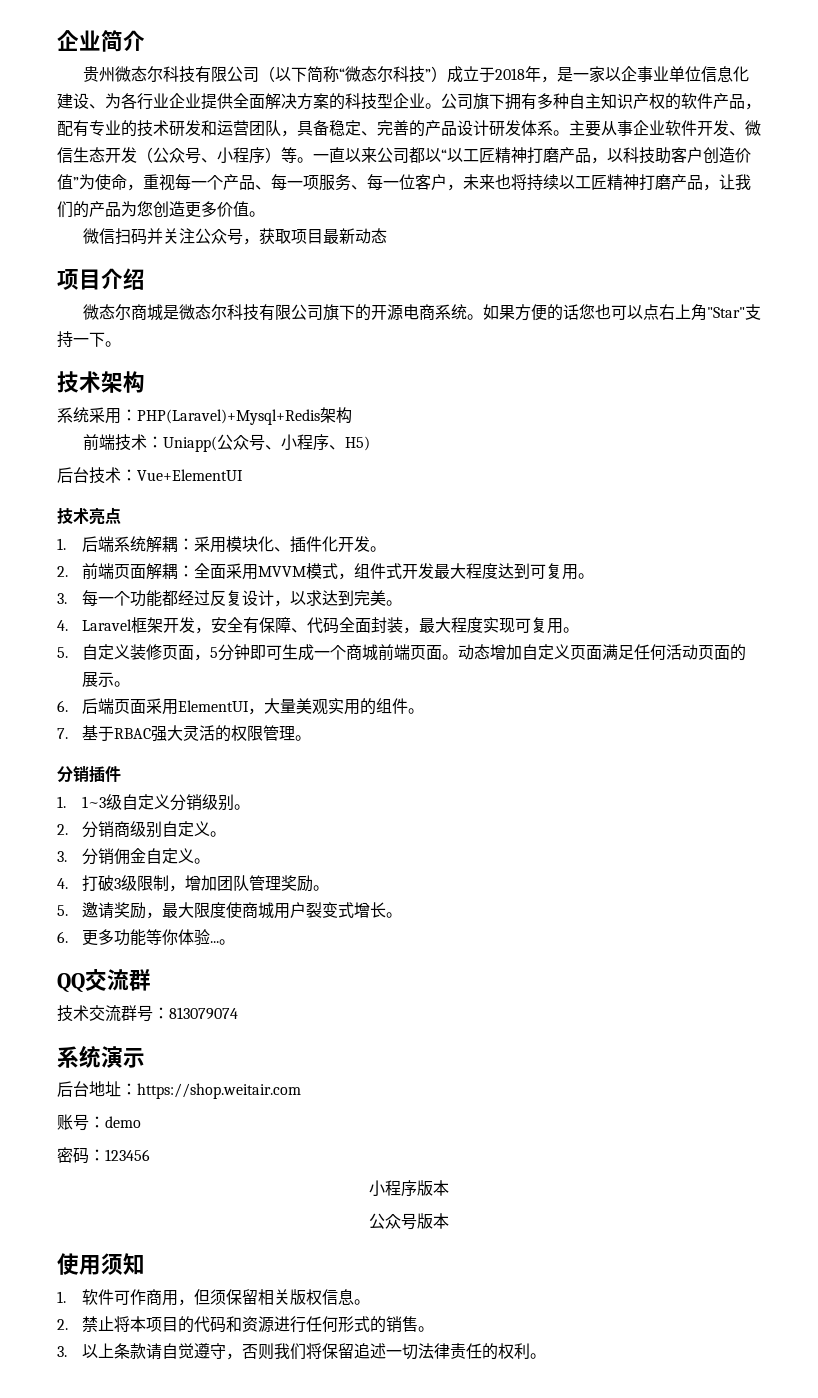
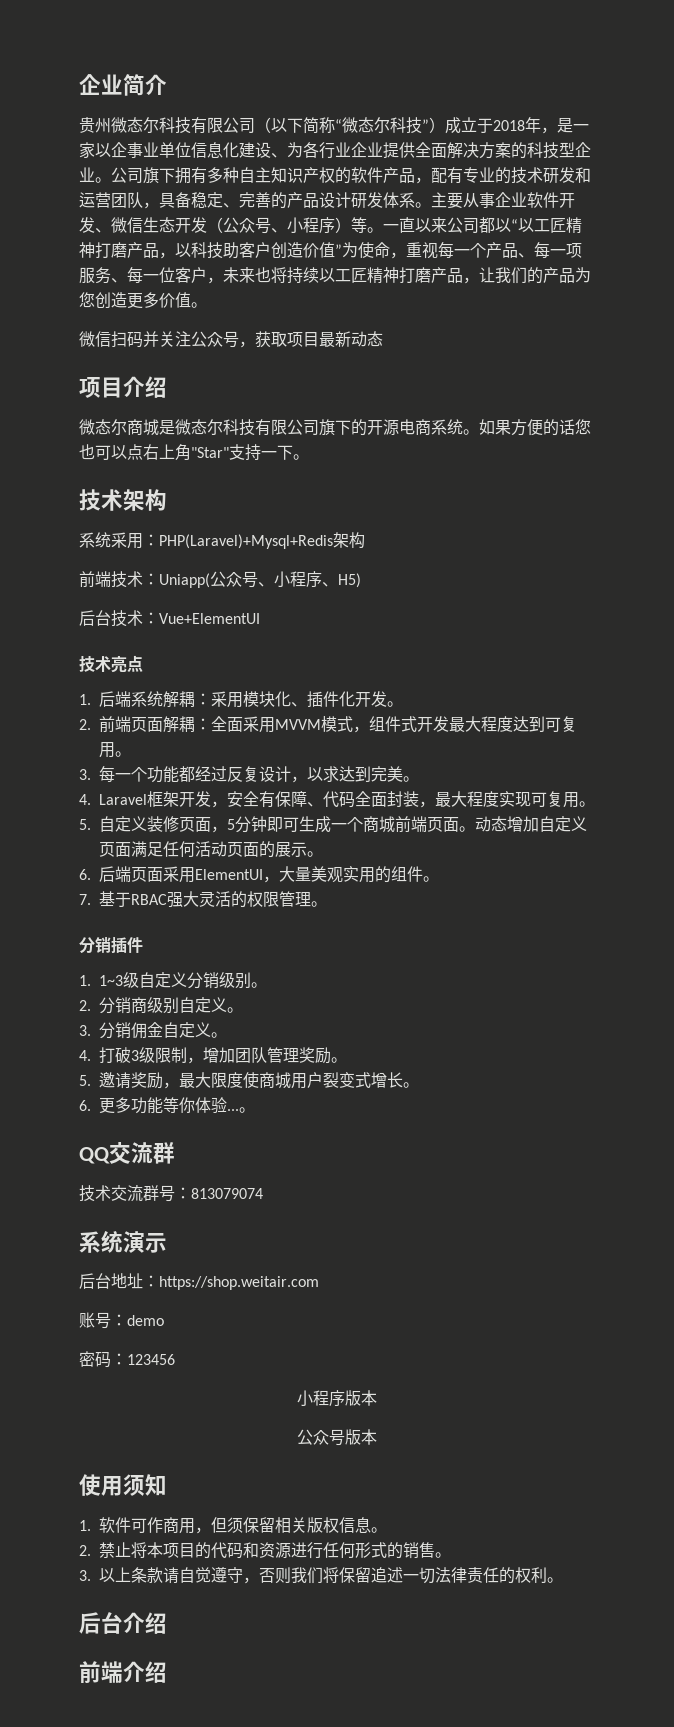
(546, 1356) none -> [79,1612,167,1634] [79,1661,167,1683] // 后台介绍 // 前端介绍

